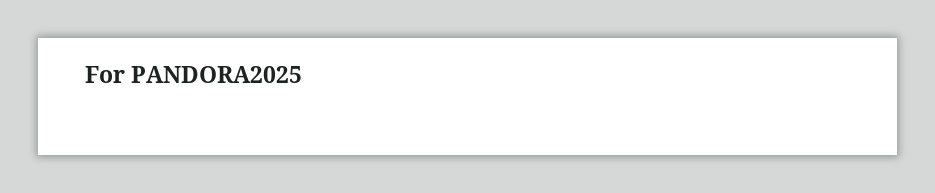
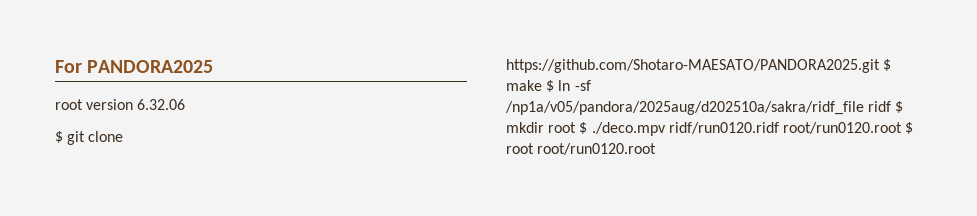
(303, 74) none -> [55,99,186,110] [55,131,124,145] [506,59,892,73] [506,80,591,92] [505,101,904,115] [506,122,914,136] [506,143,657,155] // root version 6.32.06 // $ git clone https://github.com/Shotaro-MAESATO/PANDORA2025.git $ make $ ln -sf /np1a/v05/pandora/2025aug/d202510a/sakra/ridf_file ridf $ mkdir root $ ./deco.mpv ridf/run0120.ridf root/run0120.root $ root root/run0120.root

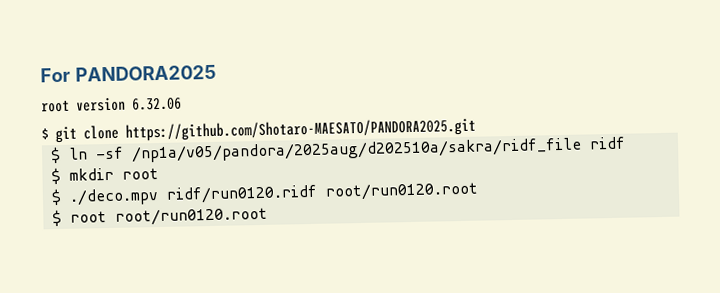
[883,59,892,71] [506,80,542,91] $ make -> (476, 129) //
(892, 106) none -> (627, 143) //
(577, 127) none -> (160, 173) //
(902, 128) none -> (480, 191) //

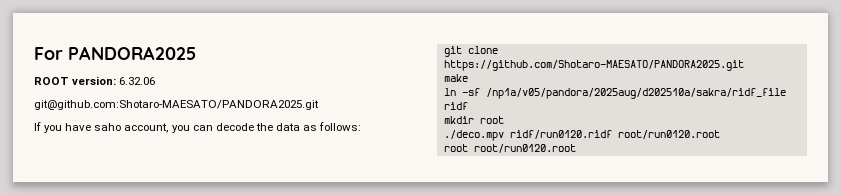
[41,97,126,113] root version -> [34,76,117,85] ROOT version:
[41,128,49,140] $ -> [34,100,319,110] [34,122,362,133] git@github.com:Shotaro-MAESATO/PANDORA2025.git // If you have saho account, you can decode the data as follows: //
[50,146,62,164] $ -> [443,74,468,82] make //
[51,167,62,185] $ -> (468, 106) none
[51,188,63,206] $ -> (504, 120) none
[52,209,63,227] $ -> (720, 134) none

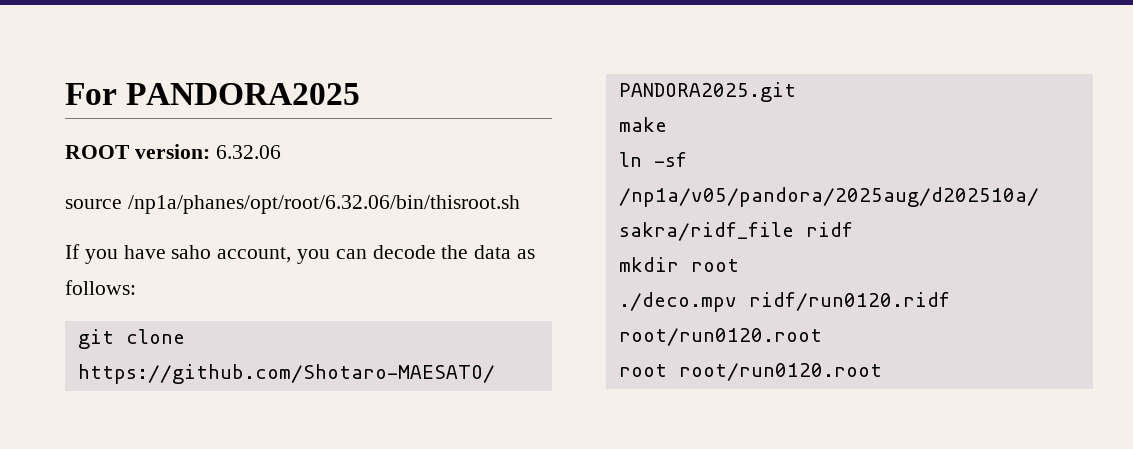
[34,100,319,110] git@github.com:Shotaro-MAESATO/PANDORA2025.git -> [65,195,520,214] source /np1a/phanes/opt/root/6.32.06/bin/thisroot.sh

